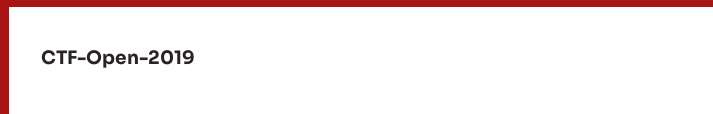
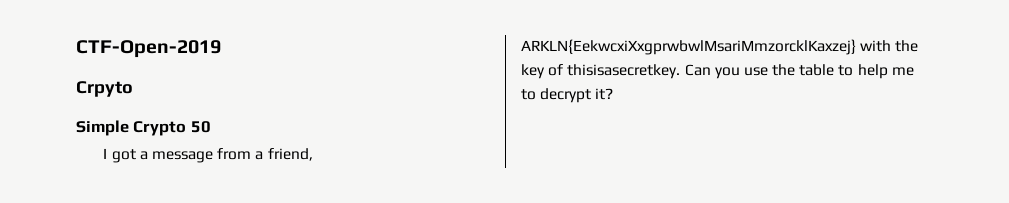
(195, 59) none -> [76,81,133,97] [76,120,211,136] [103,148,313,163] [521,39,919,55] [521,64,914,79] [521,88,614,103] // Crpyto // Simple Crypto 50 // I got a message from a friend, ARKLN{EekwcxiXxgprwbwlMsariMmzorcklKaxzej} with the key of thisisasecretkey. Can you use the table to help me to decrypt it?

